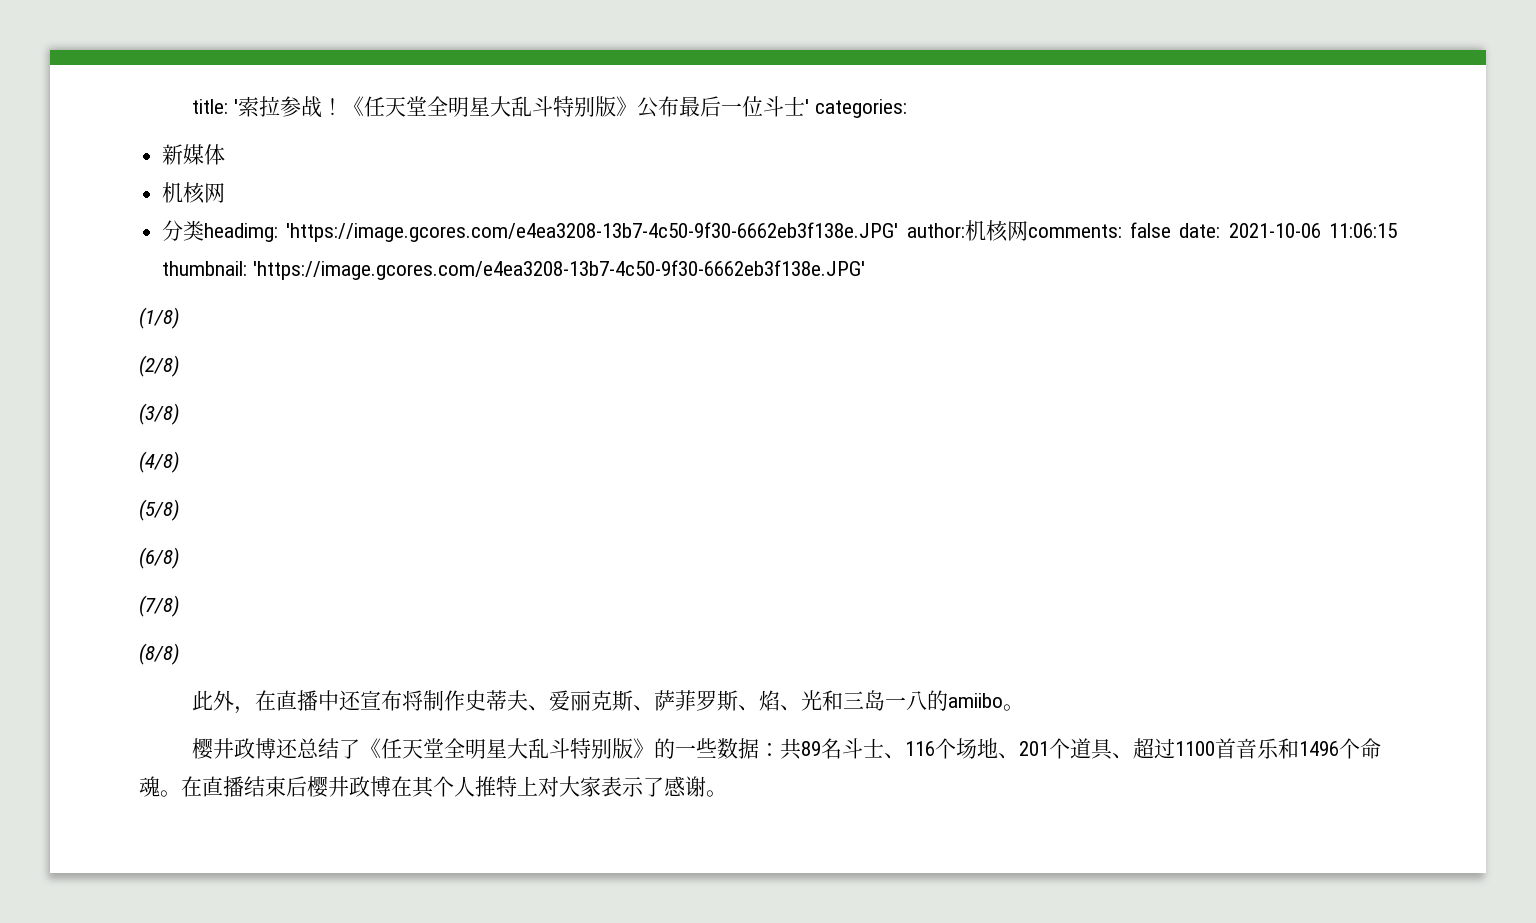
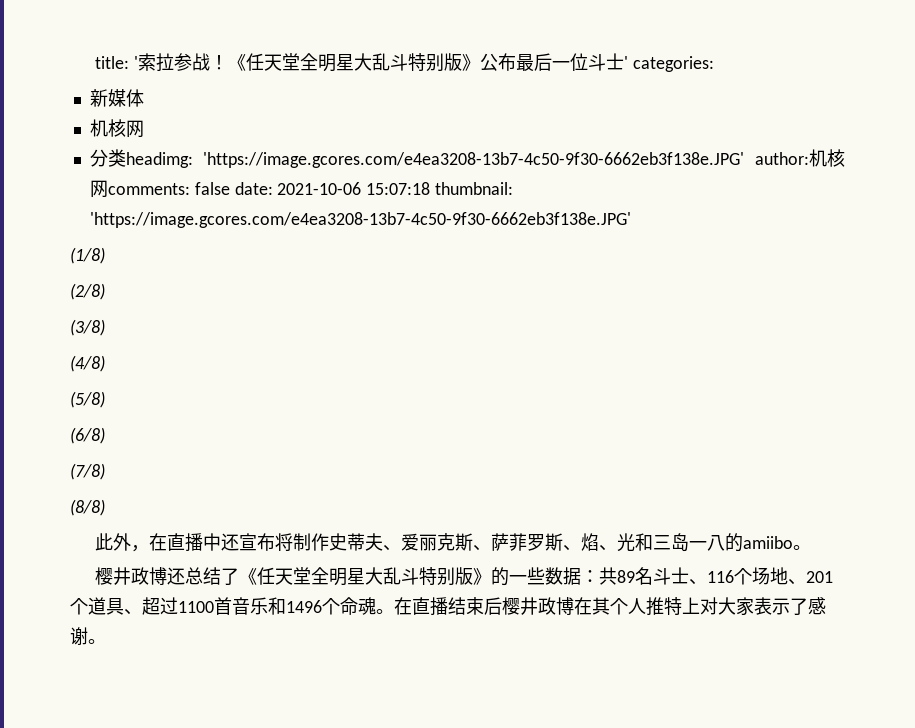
[1329,223,1397,238] 11:06:15 -> [366,182,431,195] 15:07:18

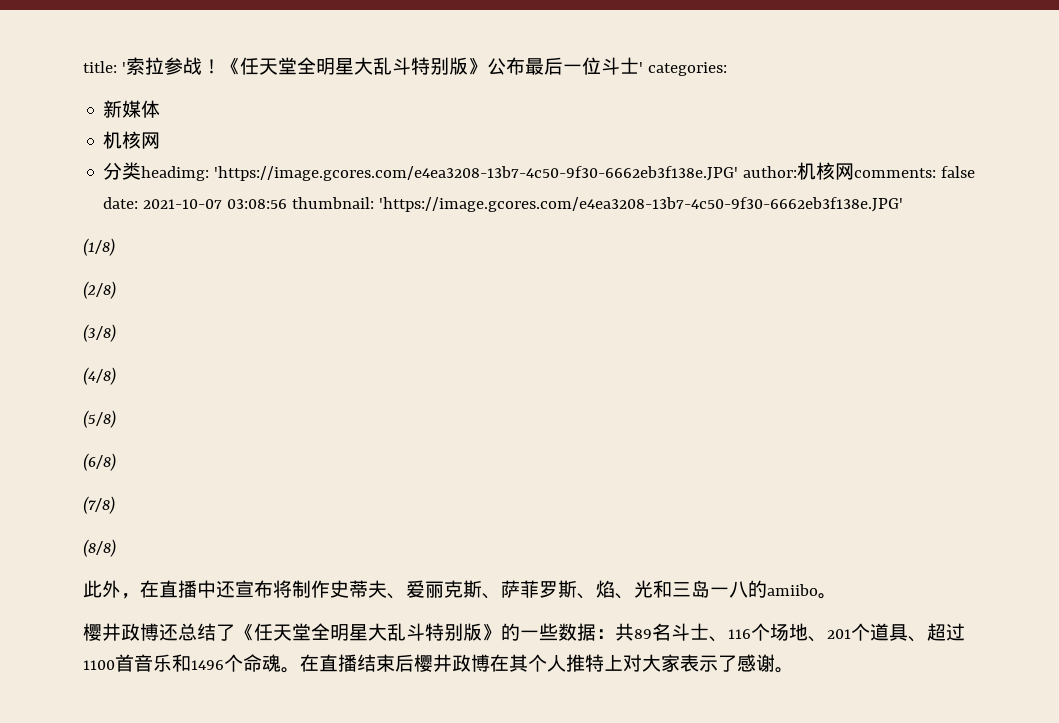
[277,182,431,195] 2021-10-06 15:07:18 -> [143,199,288,209] 2021-10-07 03:08:56

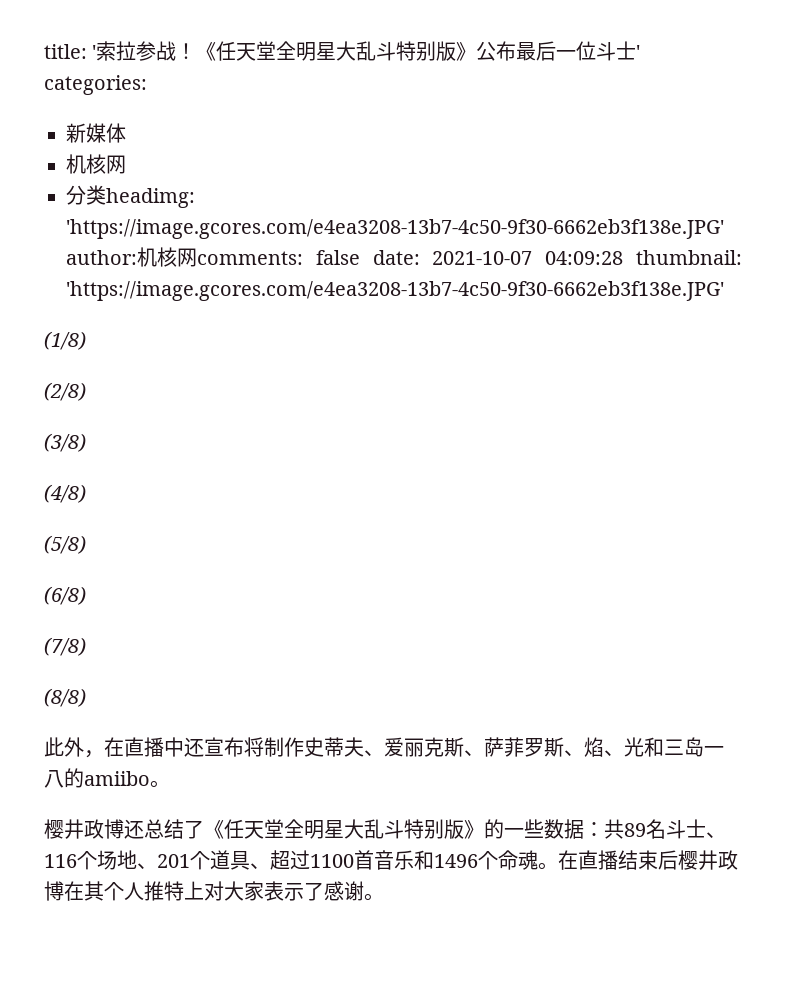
[227,199,288,209] 03:08:56 -> [545,251,624,265] 04:09:28

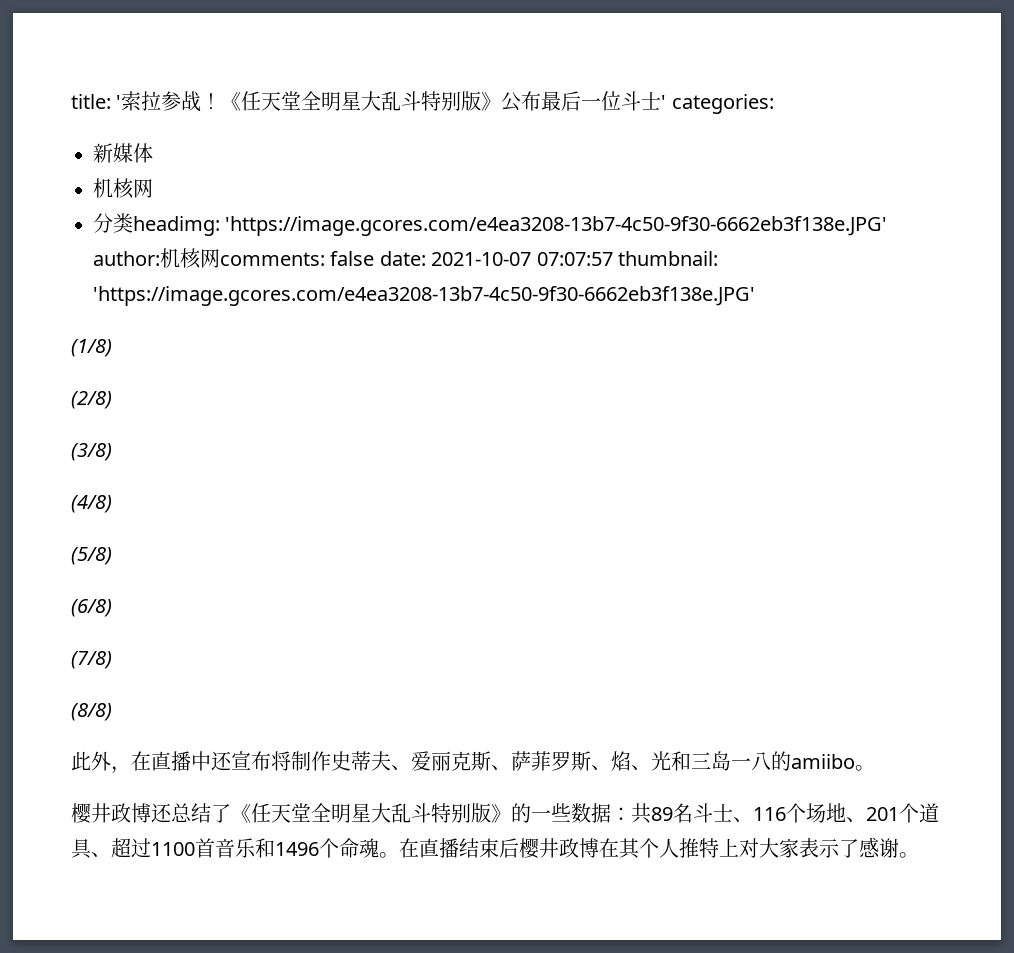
[545,251,624,265] 04:09:28 -> [536,252,613,266] 07:07:57

